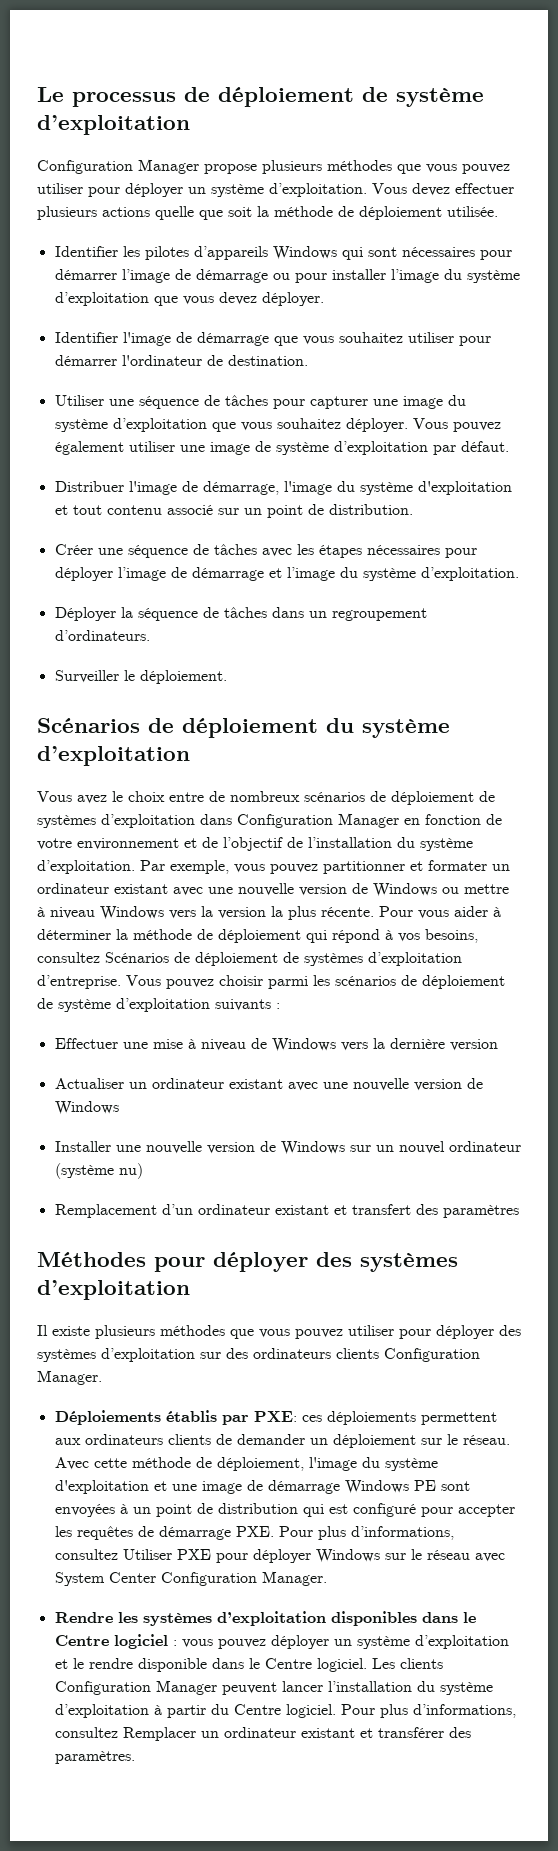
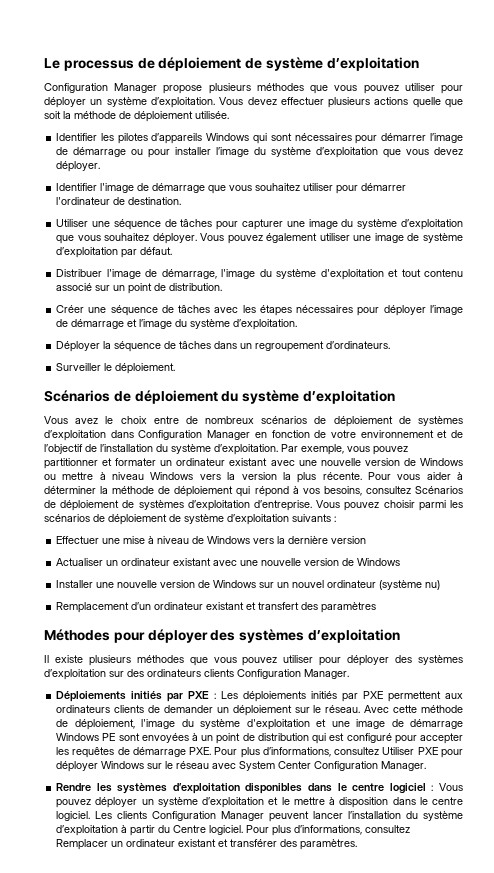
[165,1410,416,1425] établis par PXE: ces déploiements -> [131,691,384,702] initiés par PXE : Les déploiements initiés par PXE
[54,1635,109,1646] Centre -> [352,783,385,791] centre
[181,1639,213,1648] vous -> [438,783,463,791] Vous
[88,1658,312,1672] rendre disponible dans le Centre -> [293,797,464,808] mettre à disposition dans le centre

